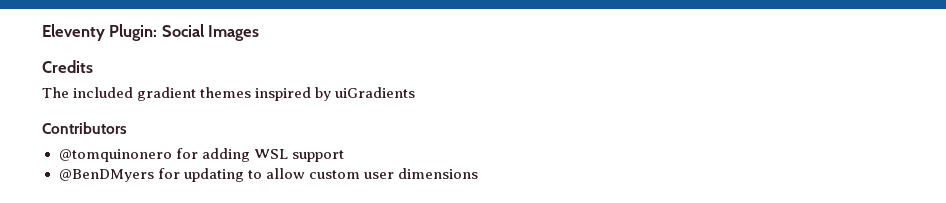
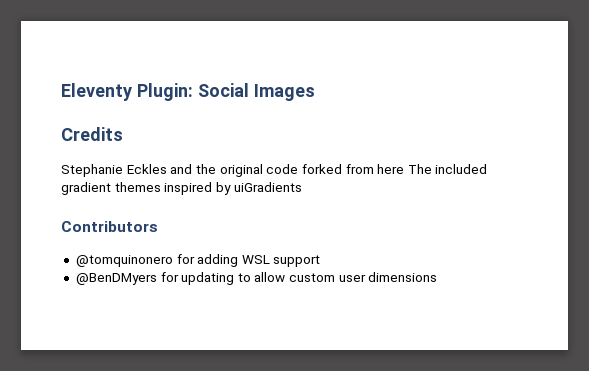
(93, 66) none -> [61,164,405,177] Stephanie Eckles and the original code forked from here

